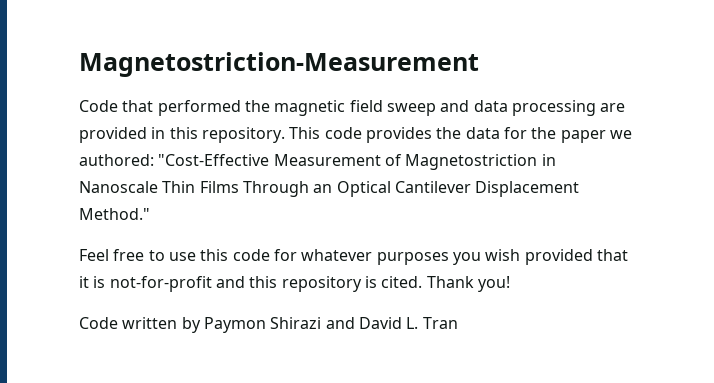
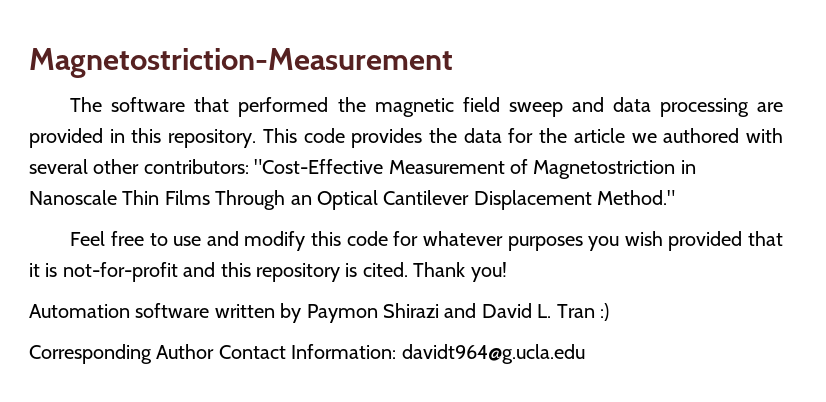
[79,100,118,112] Code -> [70,97,186,112] The software
[560,130,632,143] [79,154,154,166] paper we authored: -> [573,128,783,143] [29,159,249,174] article we authored with several other contributors:
(196, 256) none -> [206,231,306,251] and modify
[79,317,118,329] Code -> [29,303,210,318] Automation software
(458, 323) none -> [599,303,609,321] [29,344,585,364] :) // Corresponding Author Contact Information: davidt964@g.ucla.edu

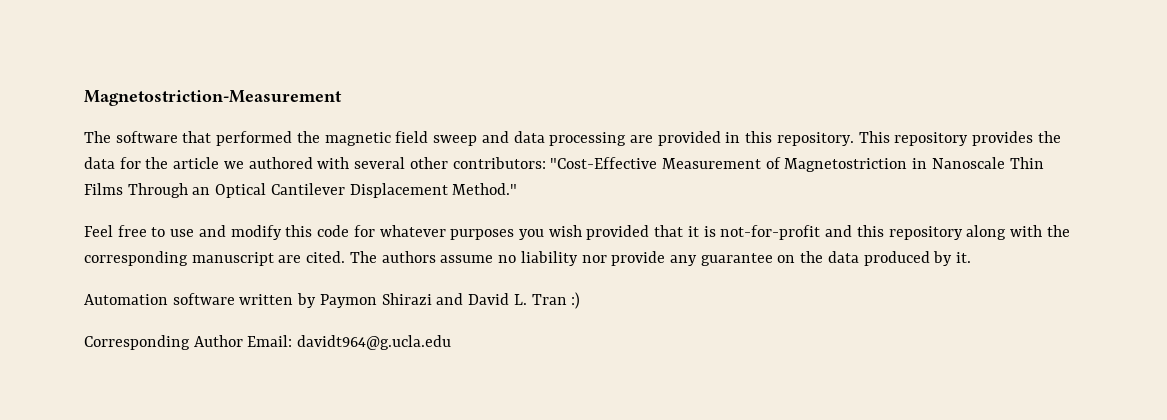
[303,128,345,143] code -> [894,132,969,146] repository
[345,262,507,282] is cited. Thank you! -> [966,225,1070,240] [84,251,972,266] along with the corresponding manuscript are cited. The authors assume no liability nor provide any guarantee on the data produced by it.
[218,344,397,359] Contact Information: -> [247,335,293,347] Email:

